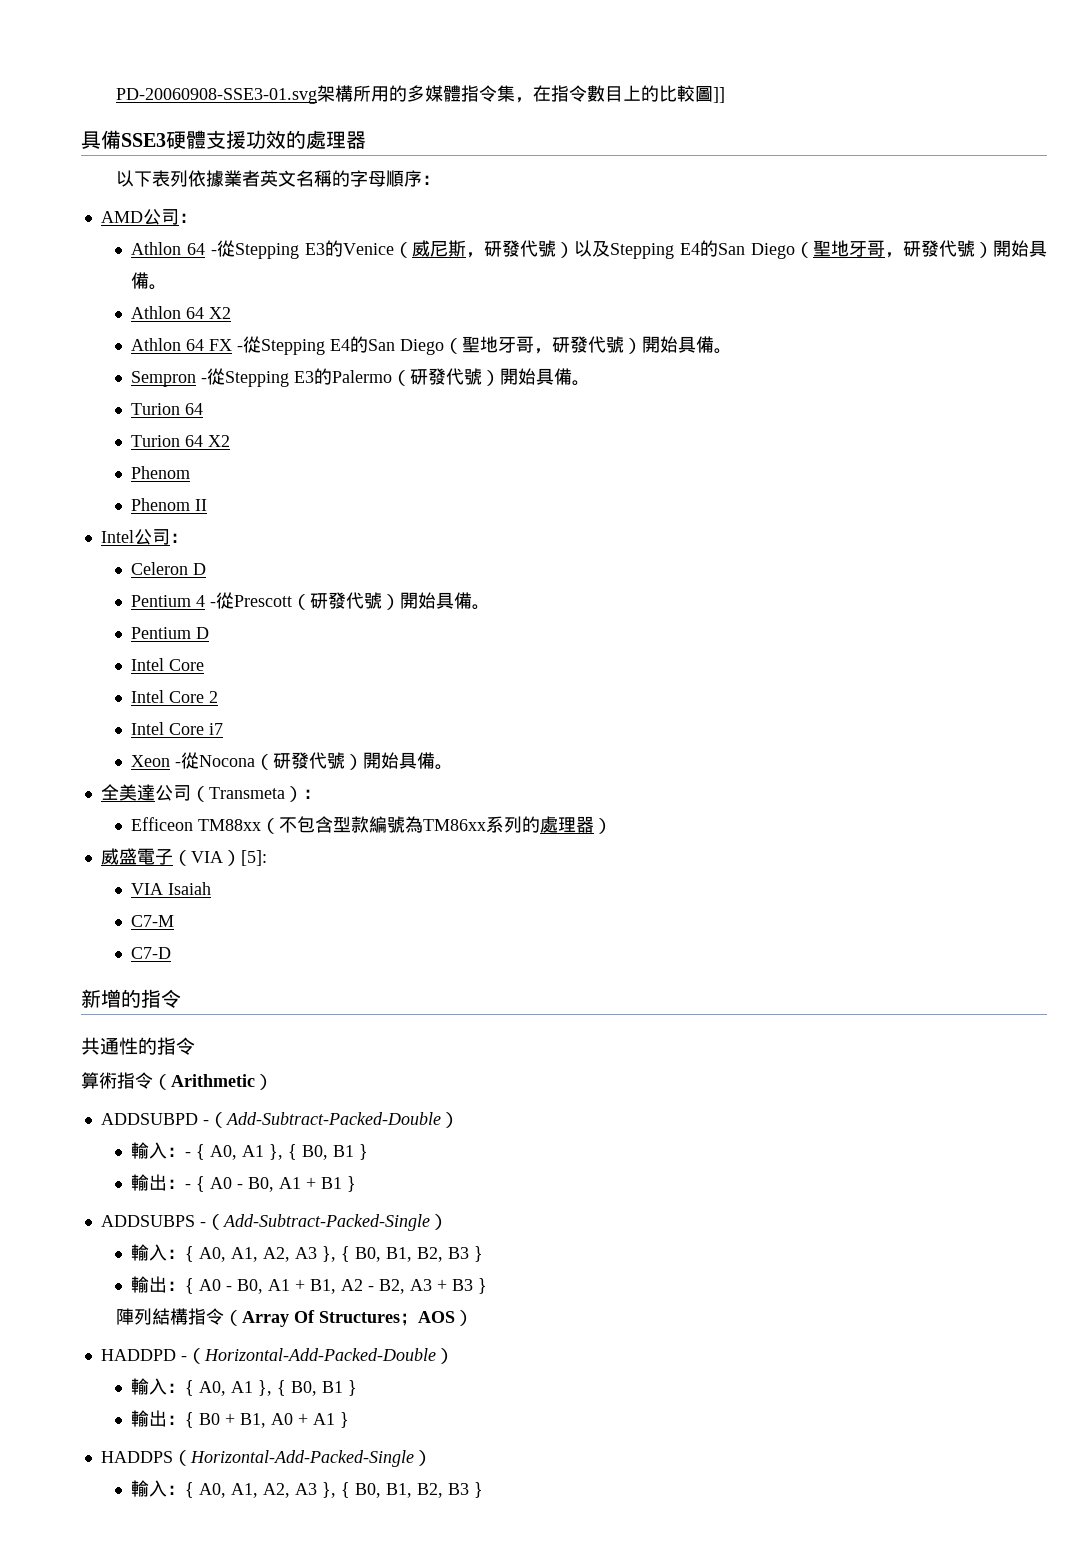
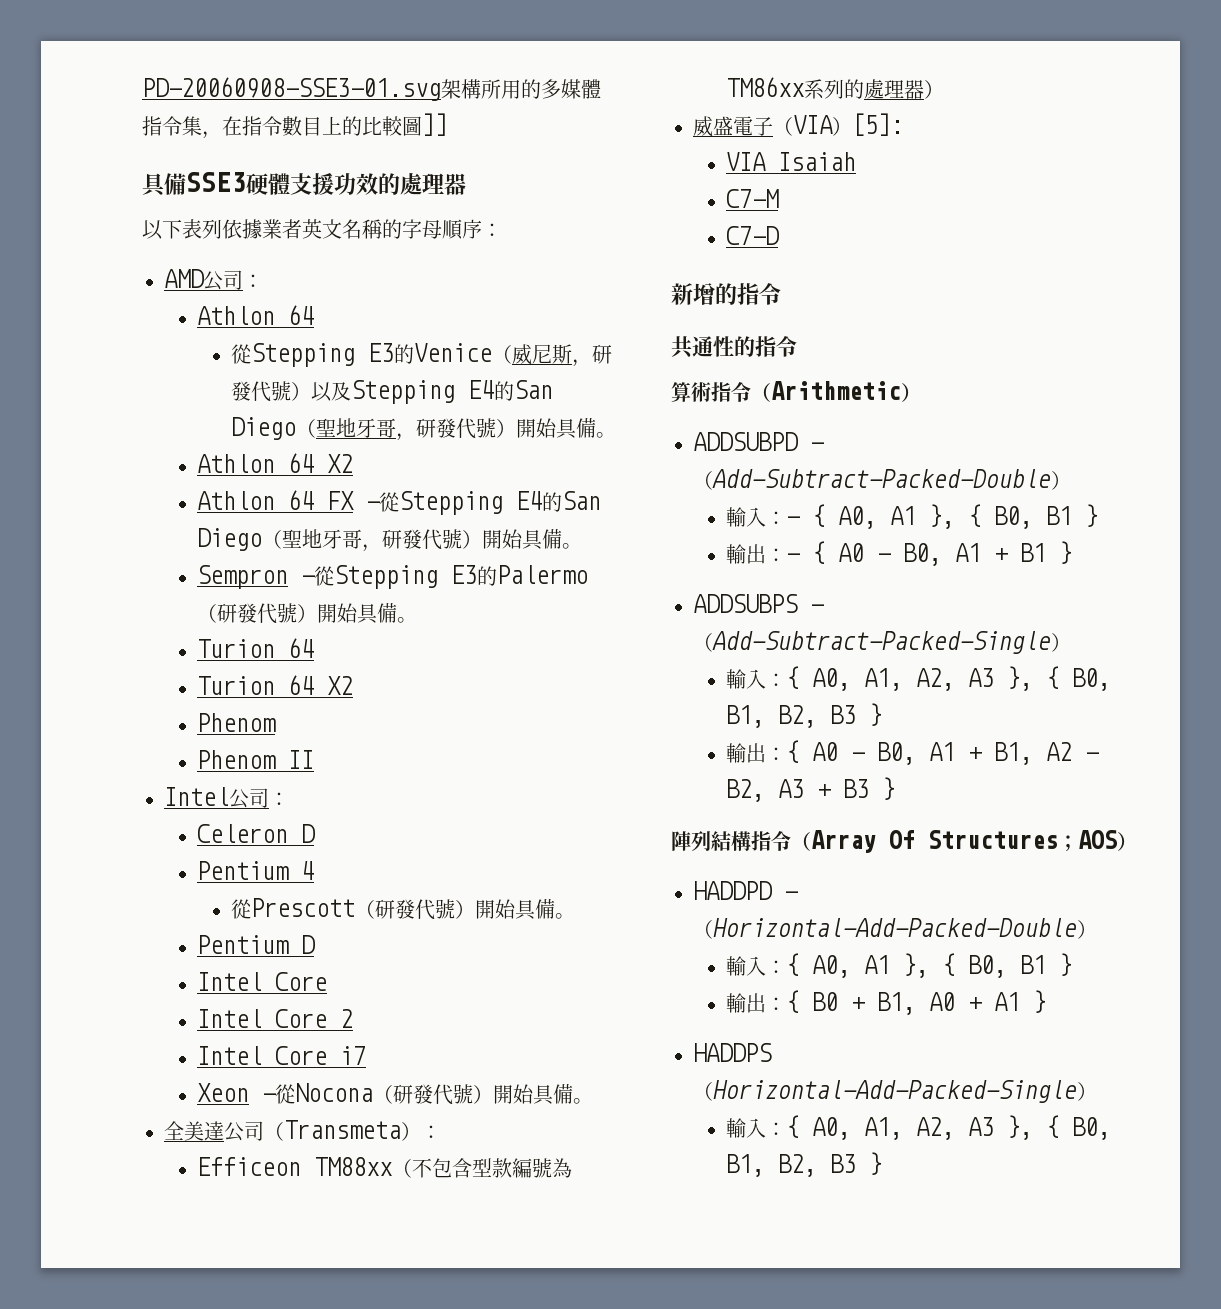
[211,250,218,255] - -> (315, 315) //
[210,602,217,607] - -> (315, 870) //

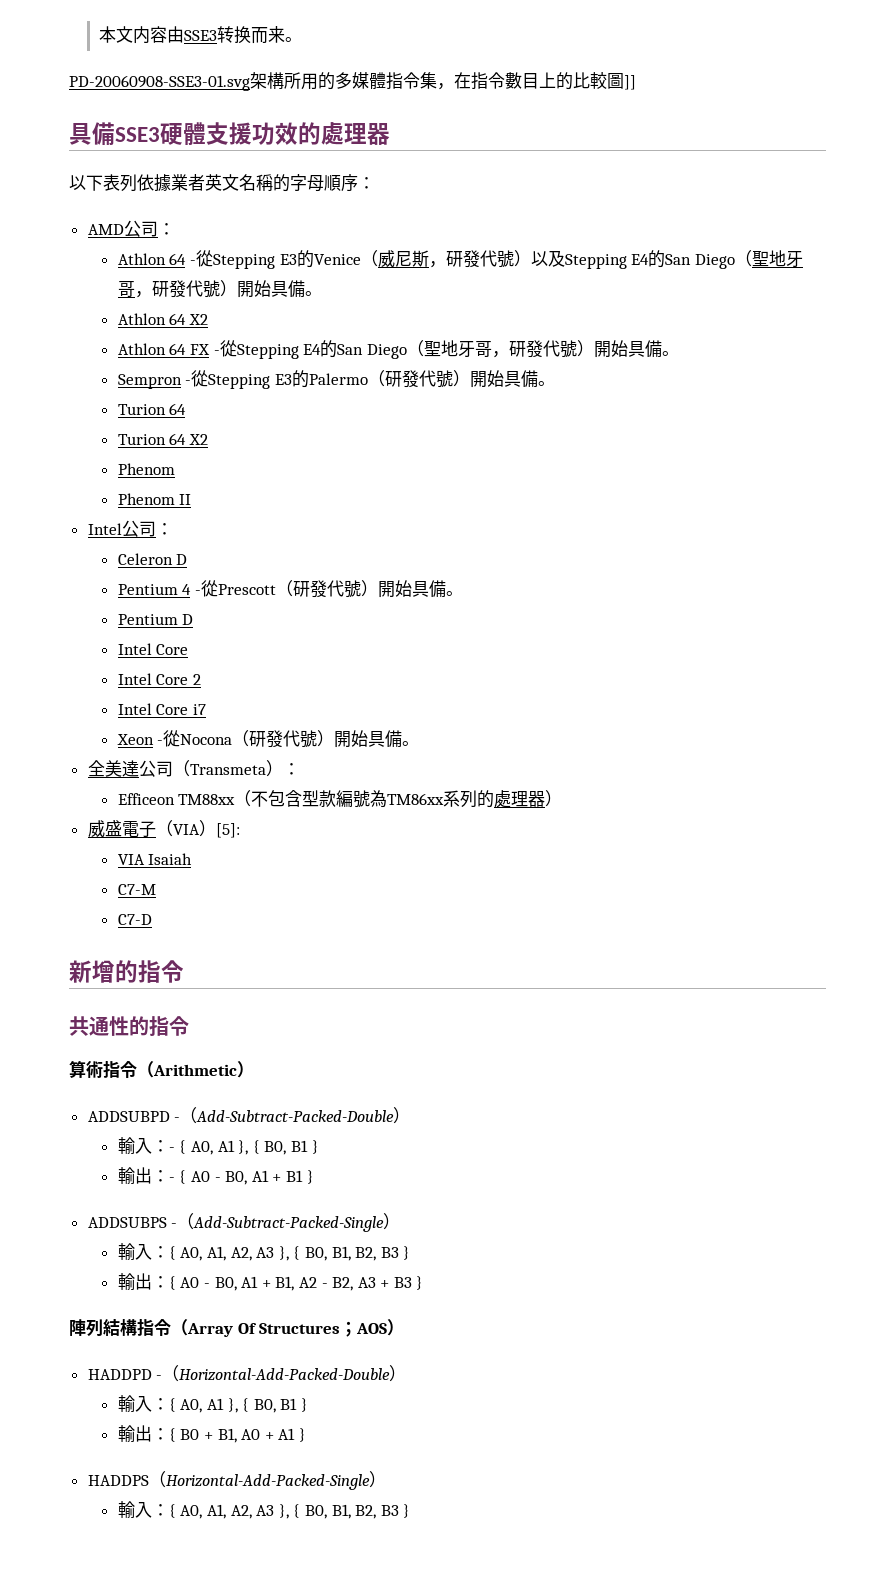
(142, 89) none -> [99,26,303,44] 本文内容由SSE3转换而来。 //
(315, 315) // -> [189,260,196,265] -
(315, 870) // -> [194,590,201,595] -

